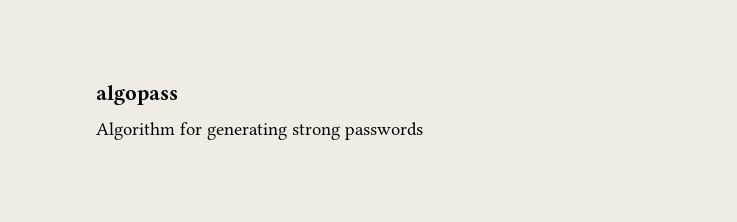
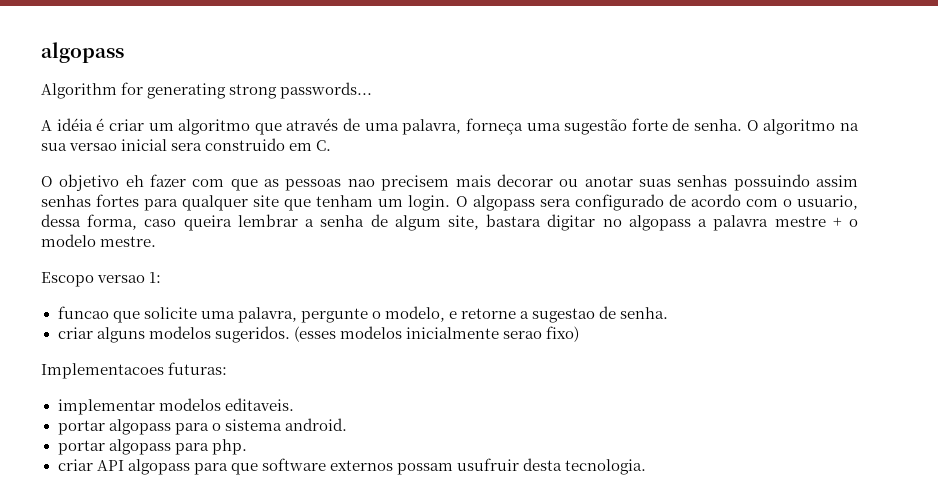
[345,122,423,140] passwords -> [280,82,373,99] [41,118,860,135] [41,138,332,151] [41,174,859,191] [41,194,858,211] [41,214,858,231] [41,234,157,247] [41,272,162,287] [57,306,669,323] [57,326,579,343] [41,362,228,379] [57,398,294,415] [57,418,347,435] [57,439,247,455] [57,458,646,475] passwords... // A idéia é criar um algoritmo que através de uma palavra, forneça uma sugestão forte de senha. O algoritmo na sua versao inicial sera construido em C. // O objetivo eh fazer com que as pessoas nao precisem mais decorar ou anotar suas senhas possuindo assim senhas fortes para qualquer site que tenham um login. O algopass sera configurado de acordo com o usuario, dessa forma, caso queira lembrar a senha de algum site, bastara digitar no algopass a palavra mestre + o modelo mestre. // Escopo versao 1: // funcao que solicite uma palavra, pergunte o modelo, e retorne a sugestao de senha. // criar alguns modelos sugeridos. (esses modelos inicialmente serao fixo) // Implementacoes futuras: // implementar modelos editaveis. // portar algopass para o sistema android. // portar algopass para php. // criar API algopass para que software externos possam usufruir desta tecnologia.

